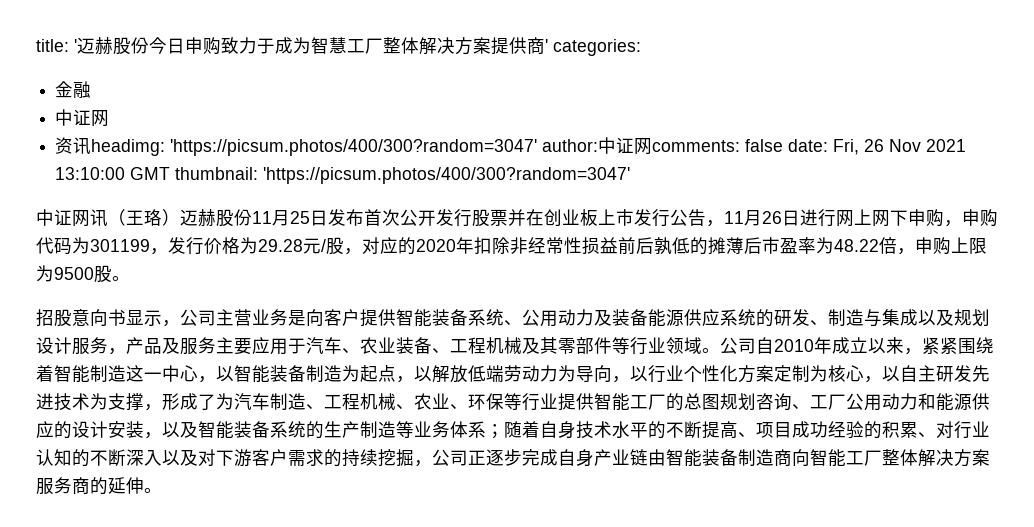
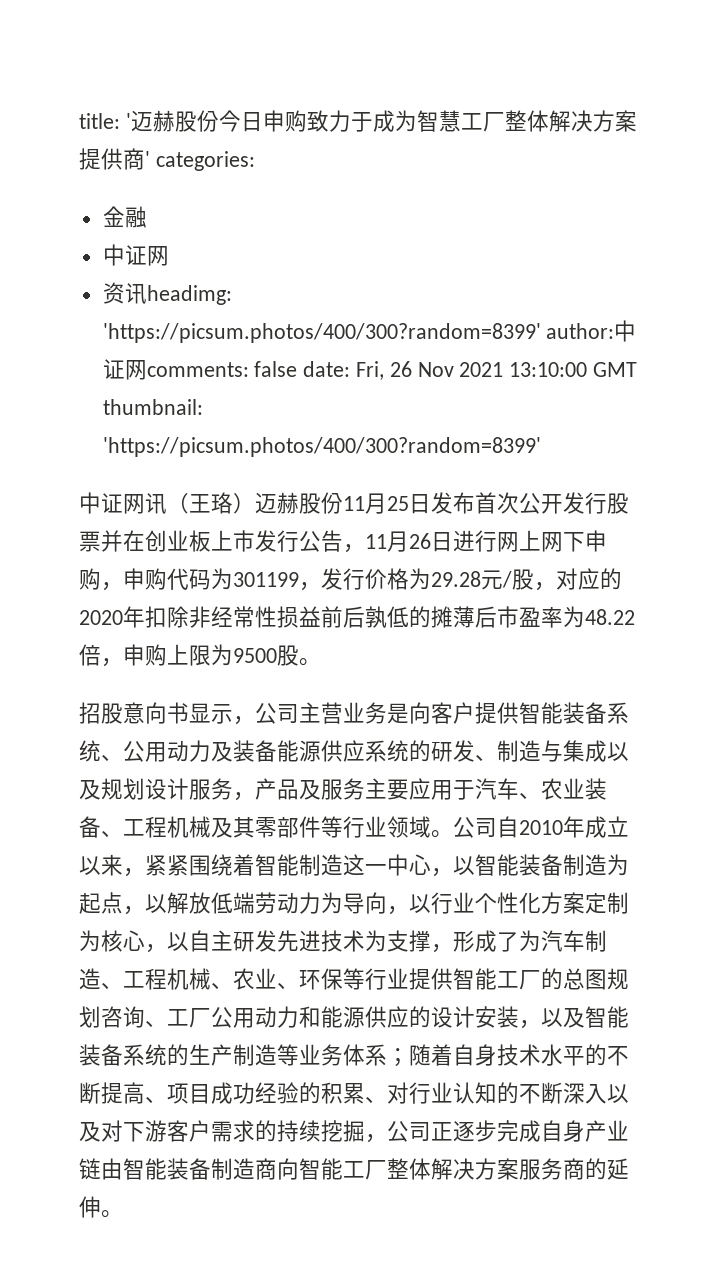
[170,139,538,156] 'https://picsum.photos/400/300?random=3047' -> [102,323,541,343] 'https://picsum.photos/400/300?random=8399'
[263,167,631,184] 'https://picsum.photos/400/300?random=3047' -> [102,437,541,457] 'https://picsum.photos/400/300?random=8399'

